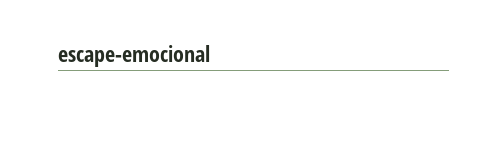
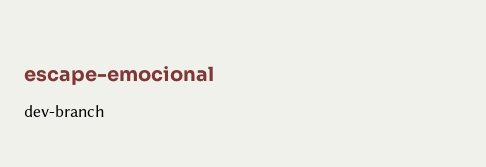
(210, 56) none -> [24,105,105,117] // dev-branch

